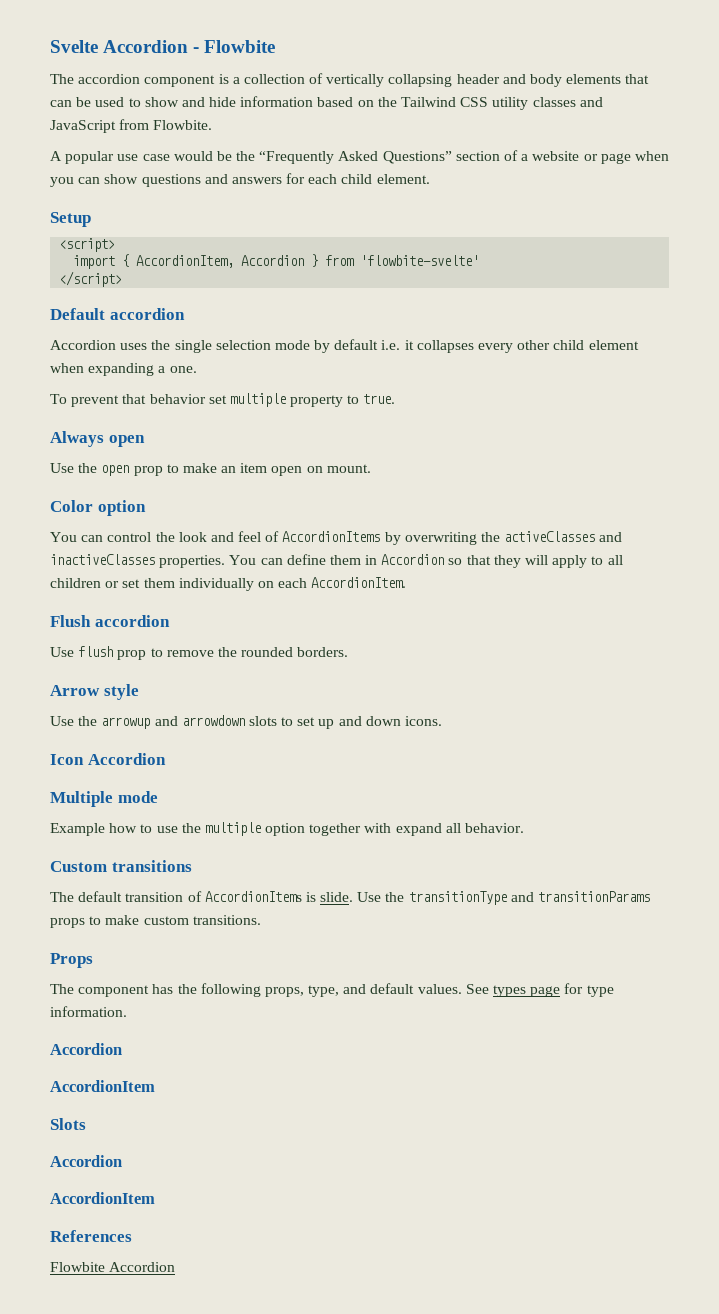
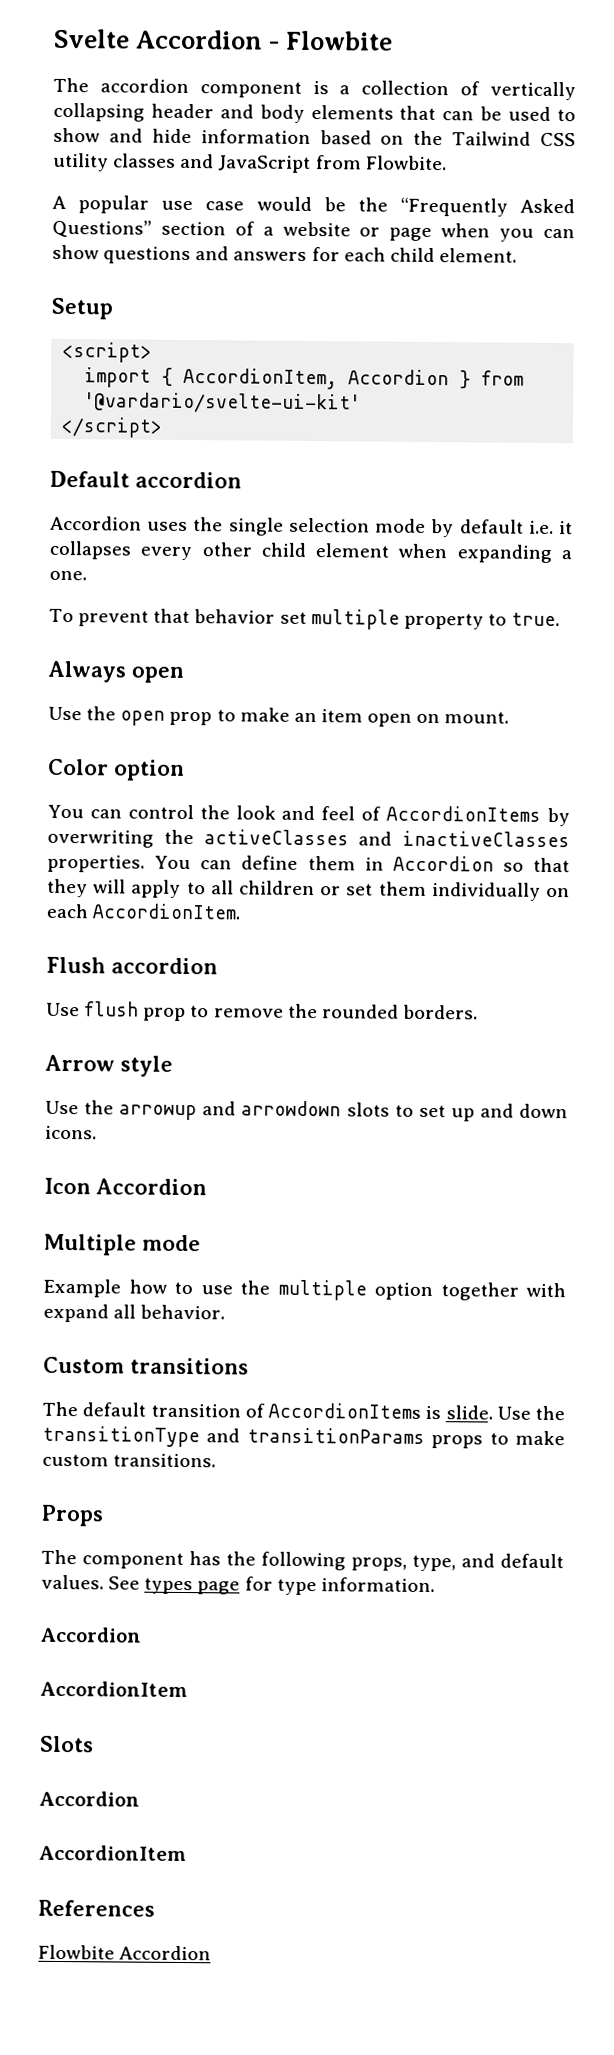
[360,255,480,266] 'flowbite-svelte' -> [84,392,362,414] '@vardario/svelte-ui-kit'

